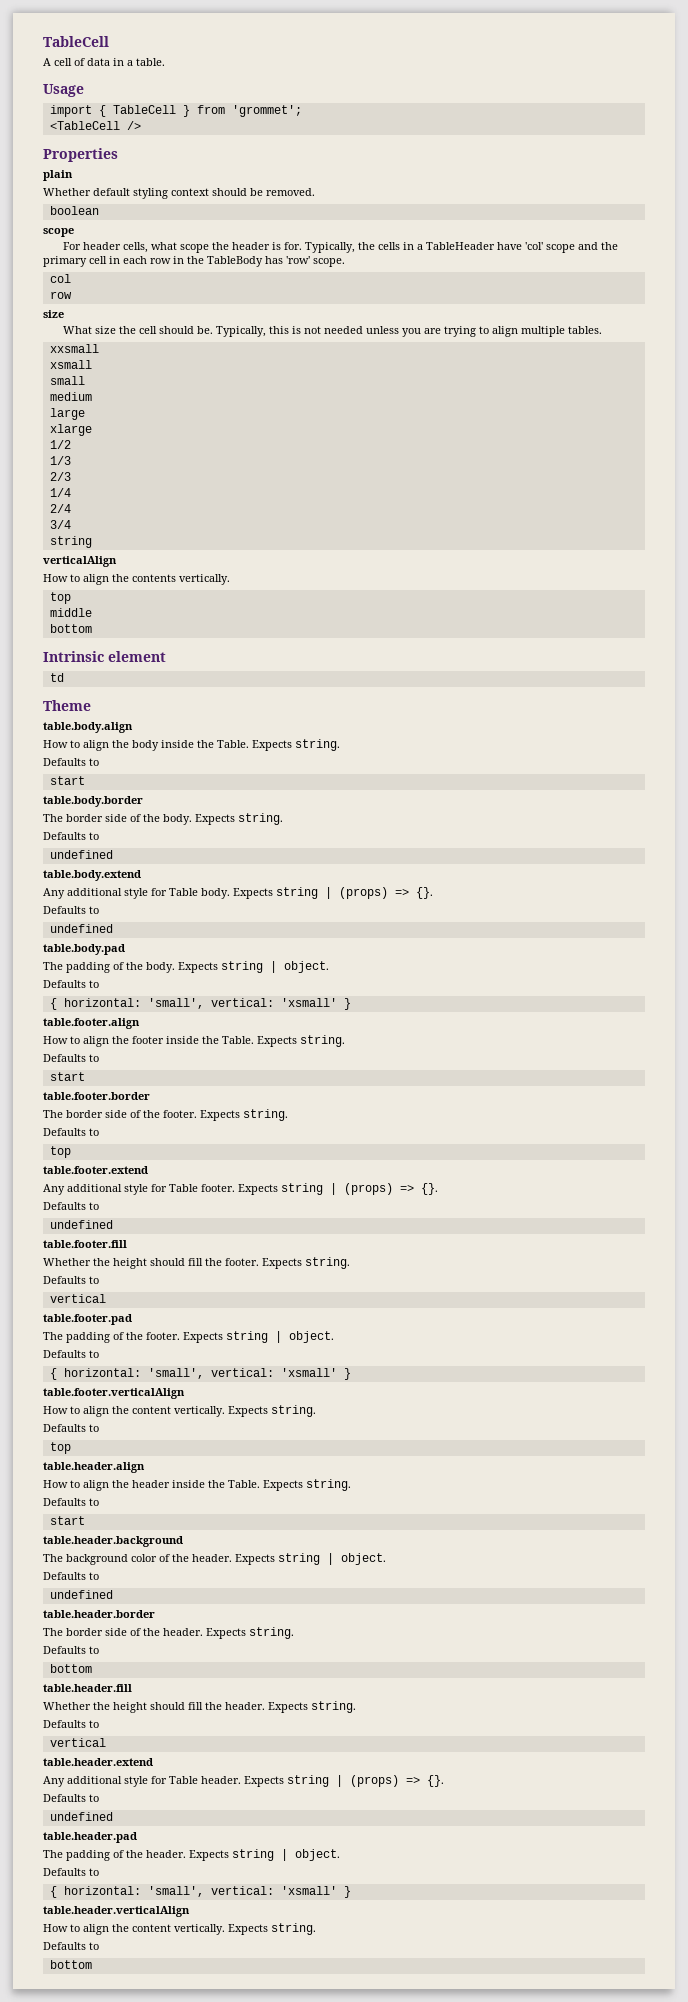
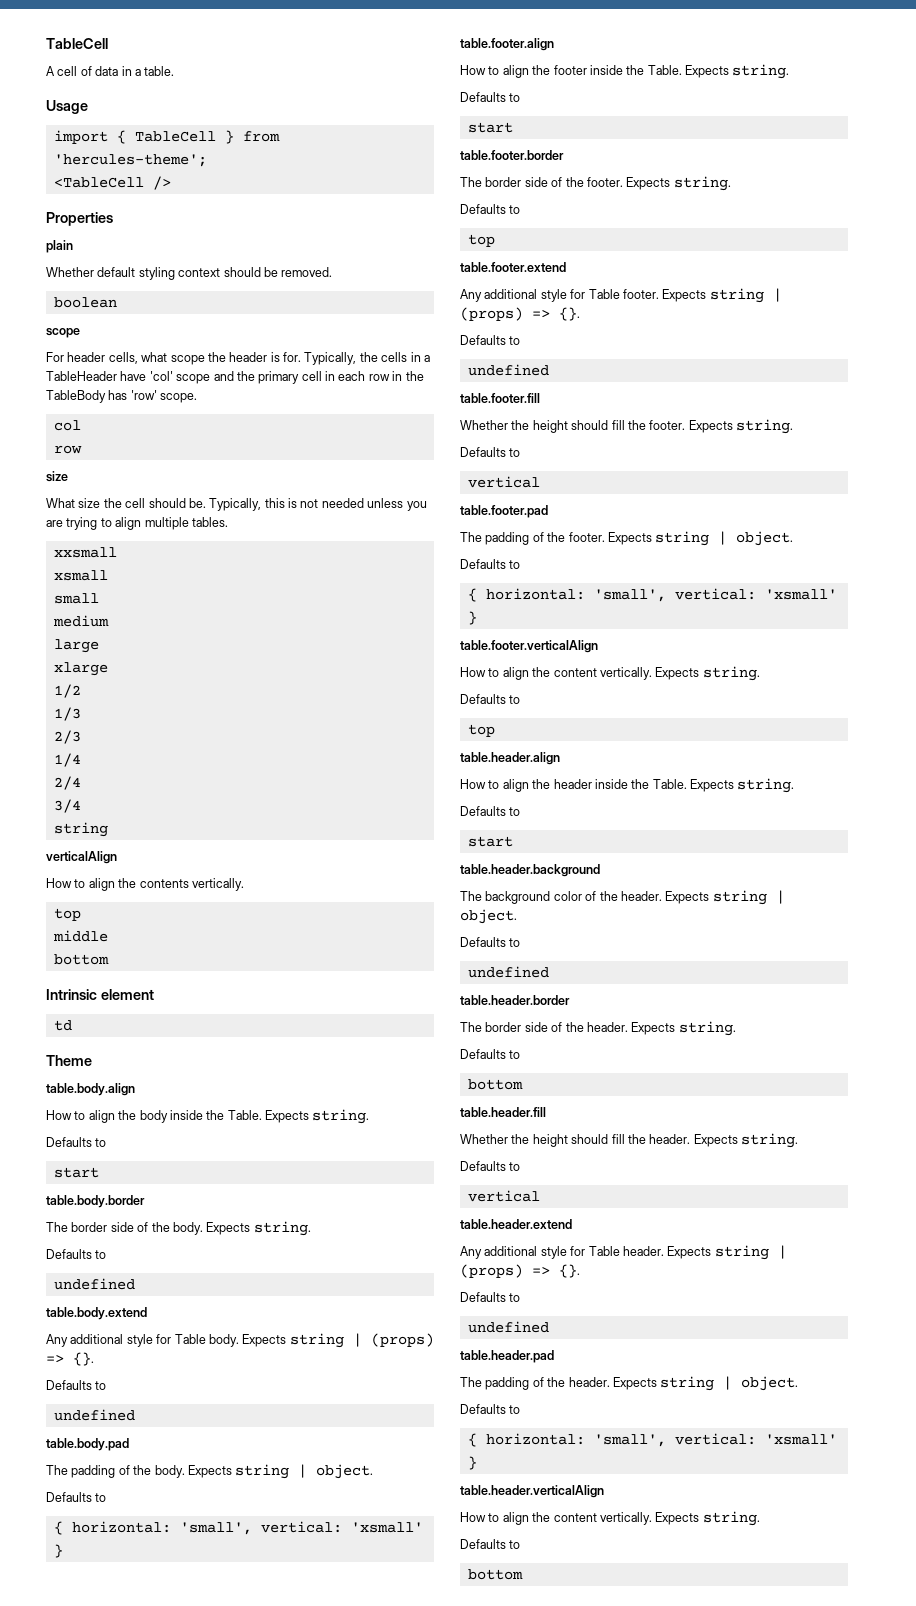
[231,105,302,117] 'grommet'; -> [53,154,207,167] 'hercules-theme';

